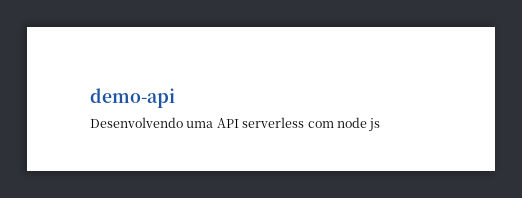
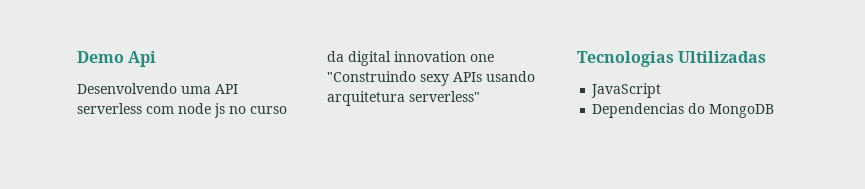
[90,88,175,108] demo-api -> [77,51,157,67] Demo Api
(381, 125) none -> [229,106,287,114] [327,51,494,66] [327,71,535,86] [327,91,480,106] [577,51,767,67] [591,83,662,98] [592,103,775,118] no curso da digital innovation one "Construindo sexy APIs usando arquitetura serverless" // Tecnologias Ultilizadas // JavaScript // Dependencias do MongoDB

